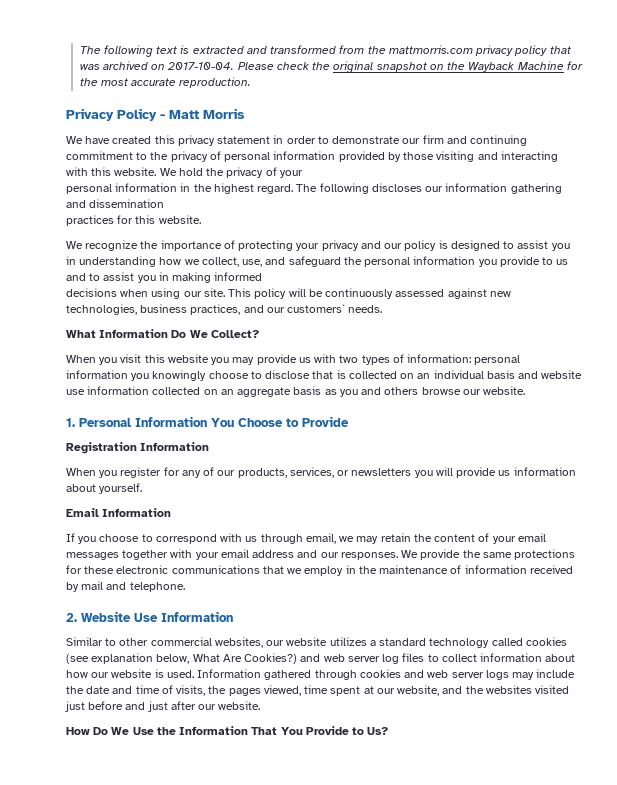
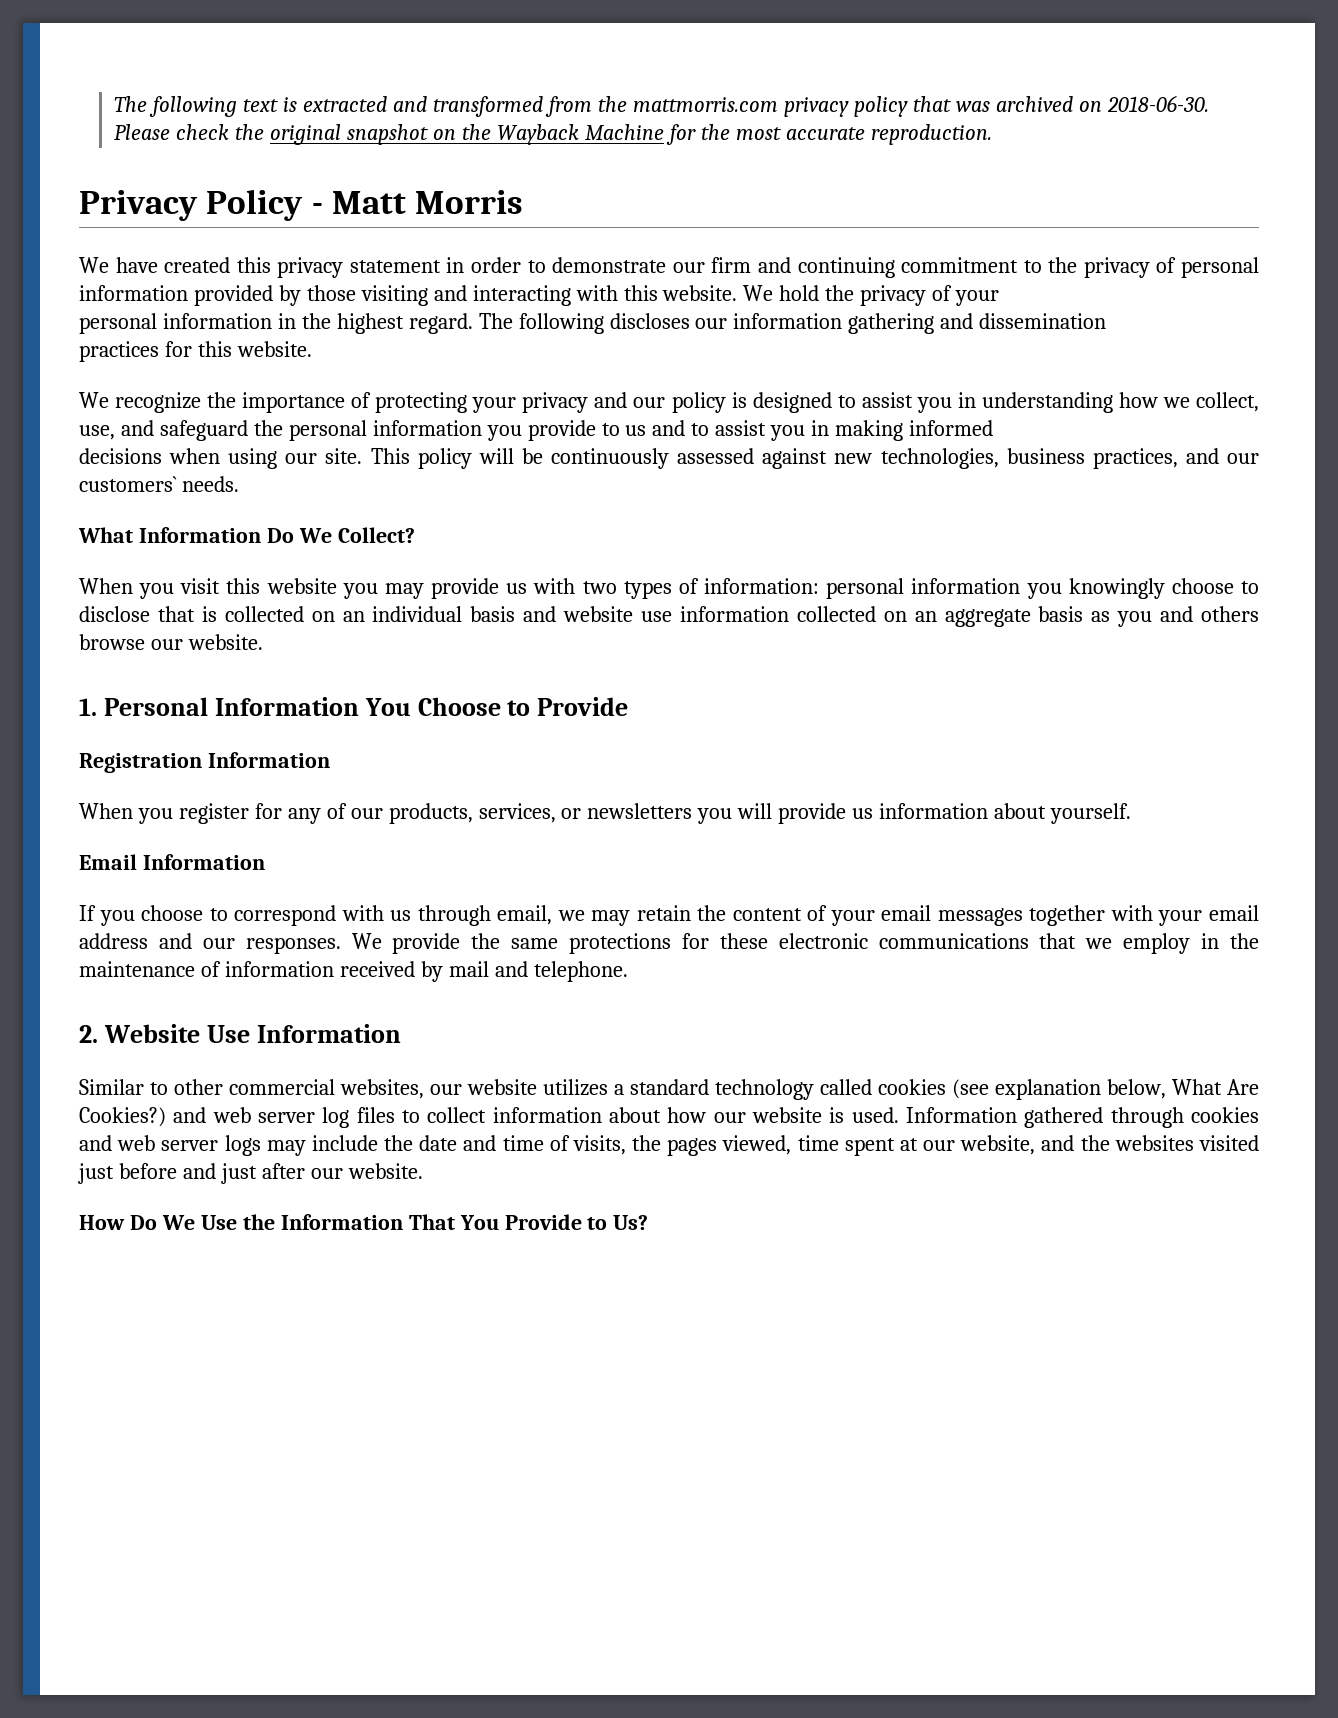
[167,62,235,70] 2017-10-04. -> [1106,95,1209,112] 2018-06-30.

